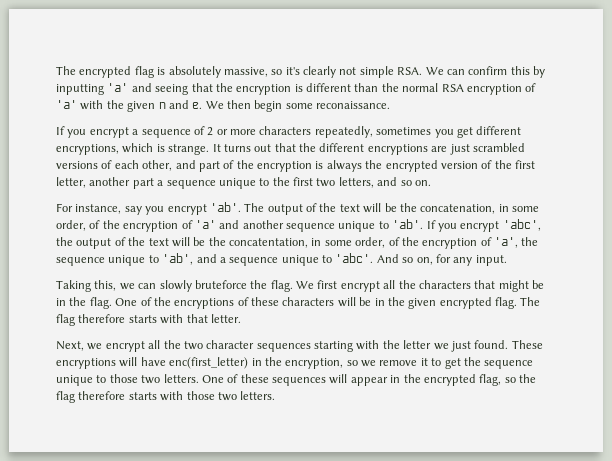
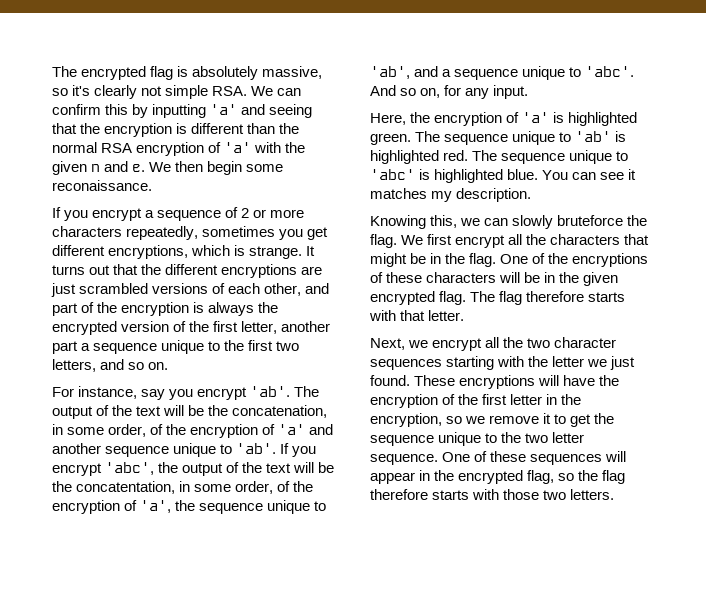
[56,280,91,292] Taking -> [370,112,638,126] [370,131,627,145] [370,150,629,164] [370,169,637,183] [370,188,532,202] [370,215,426,229] Here, the encryption of 'a' is highlighted green. The sequence unique to 'ab' is highlighted red. The sequence unique to 'abc' is highlighted blue. You can see it matches my description. // Knowing
[169,357,249,369] enc(first_letter) -> [599,375,620,386] [370,394,543,408] the encryption of the first letter
[109,374,199,384] those two letters. -> [501,432,585,443] [370,454,438,465] the two letter sequence.

